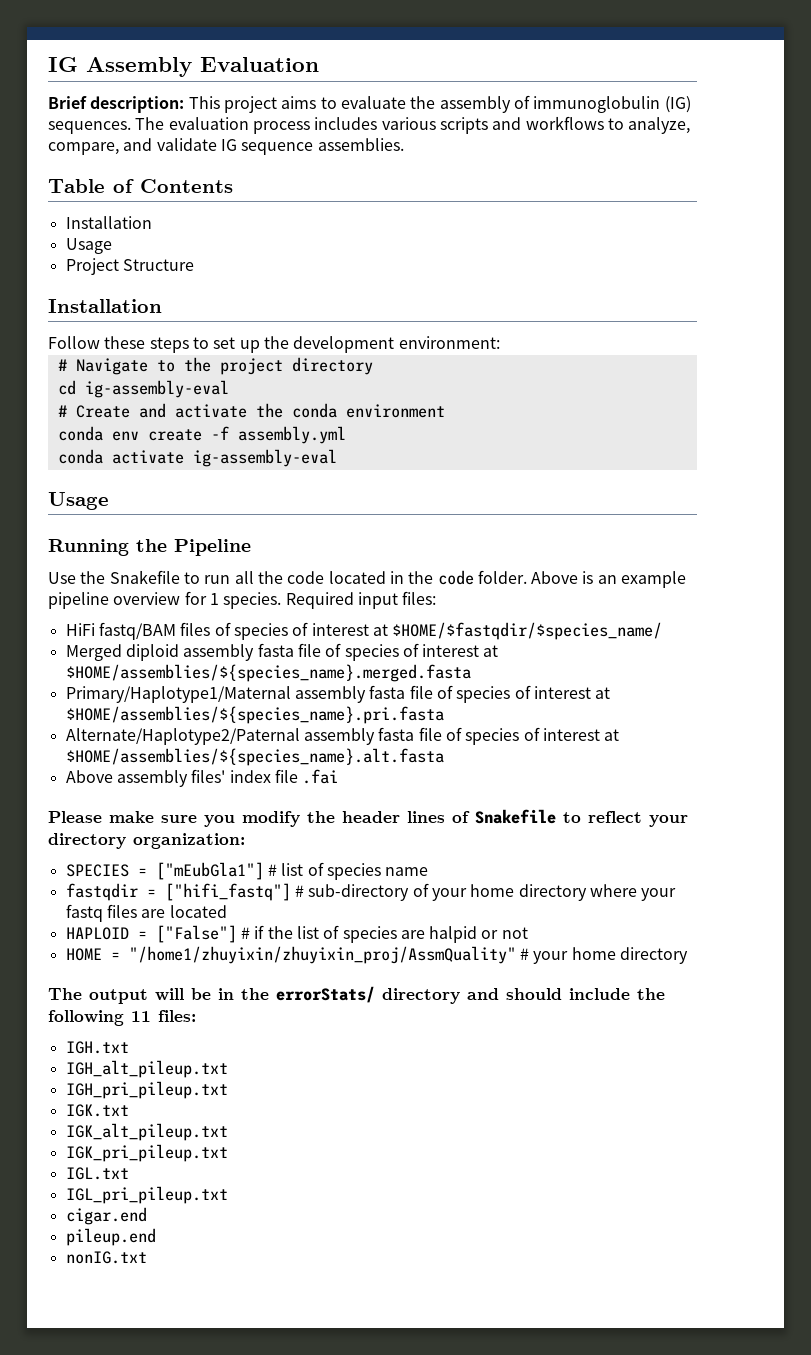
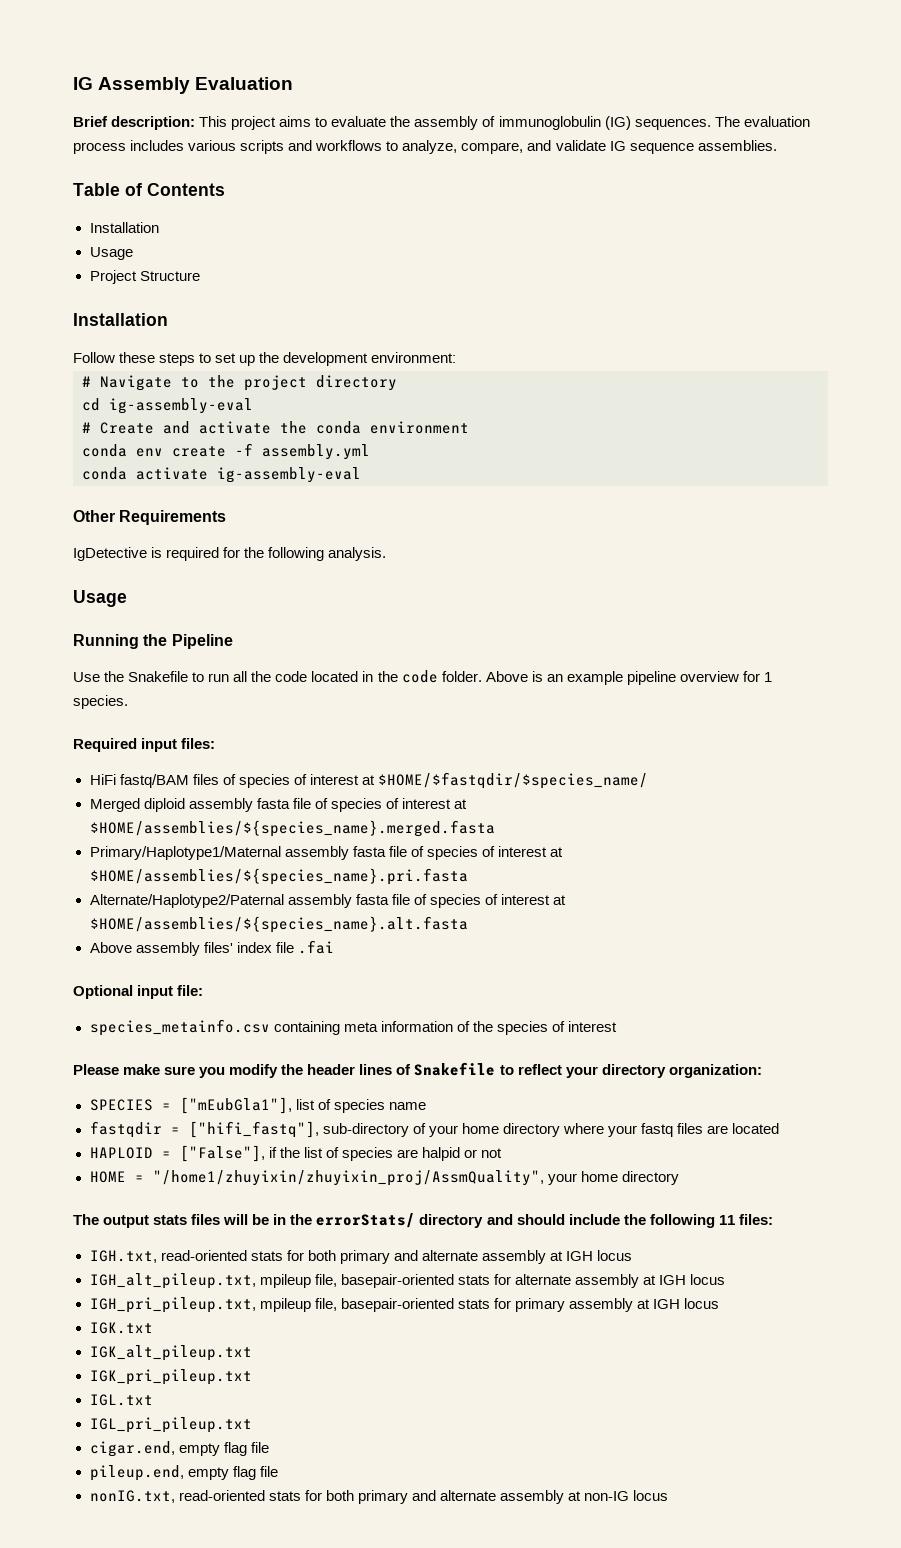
(337, 458) none -> [73,510,227,525] [73,547,387,561] // Other Requirements // IgDetective is required for the following analysis.
(282, 600) none -> (128, 702) //
(339, 776) none -> [73,985,204,999] [89,1019,617,1036] // Optional input file: // species_metainfo.csv containing meta information of the species of interest
[155,862,277,880] ["mEubGla1"] # -> [179,1097,292,1114] ["mEubGla1"],
[164,883,304,901] ["hifi_fastq"] # -> [188,1121,319,1138] ["hifi_fastq"],
[155,925,250,943] ["False"] # -> [179,1145,265,1162] ["False"],
[128,946,529,964] "/home1/zhuyixin/zhuyixin_proj/AssmQuality" # -> [152,1170,544,1186] "/home1/zhuyixin/zhuyixin_proj/AssmQuality",
(148, 996) none -> [153,1214,221,1225] stats files
[65,1041,129,1054] [65,1060,228,1078] [65,1081,228,1099] IGH.txt // IGH_alt_pileup.txt // IGH_pri_pileup.txt -> [89,1250,633,1264] [89,1273,725,1289] [89,1297,719,1313] IGH.txt, read-oriented stats for both primary and alternate assembly at IGH locus // IGH_alt_pileup.txt, mpileup file, basepair-oriented stats for alternate assembly at IGH locus // IGH_pri_pileup.txt, mpileup file, basepair-oriented stats for primary assembly at IGH locus
[65,1207,147,1225] [65,1228,156,1246] [65,1251,147,1264] cigar.end // pileup.end // nonIG.txt -> [89,1441,269,1457] [89,1465,278,1481] [89,1490,669,1504] cigar.end, empty flag file // pileup.end, empty flag file // nonIG.txt, read-oriented stats for both primary and alternate assembly at non-IG locus

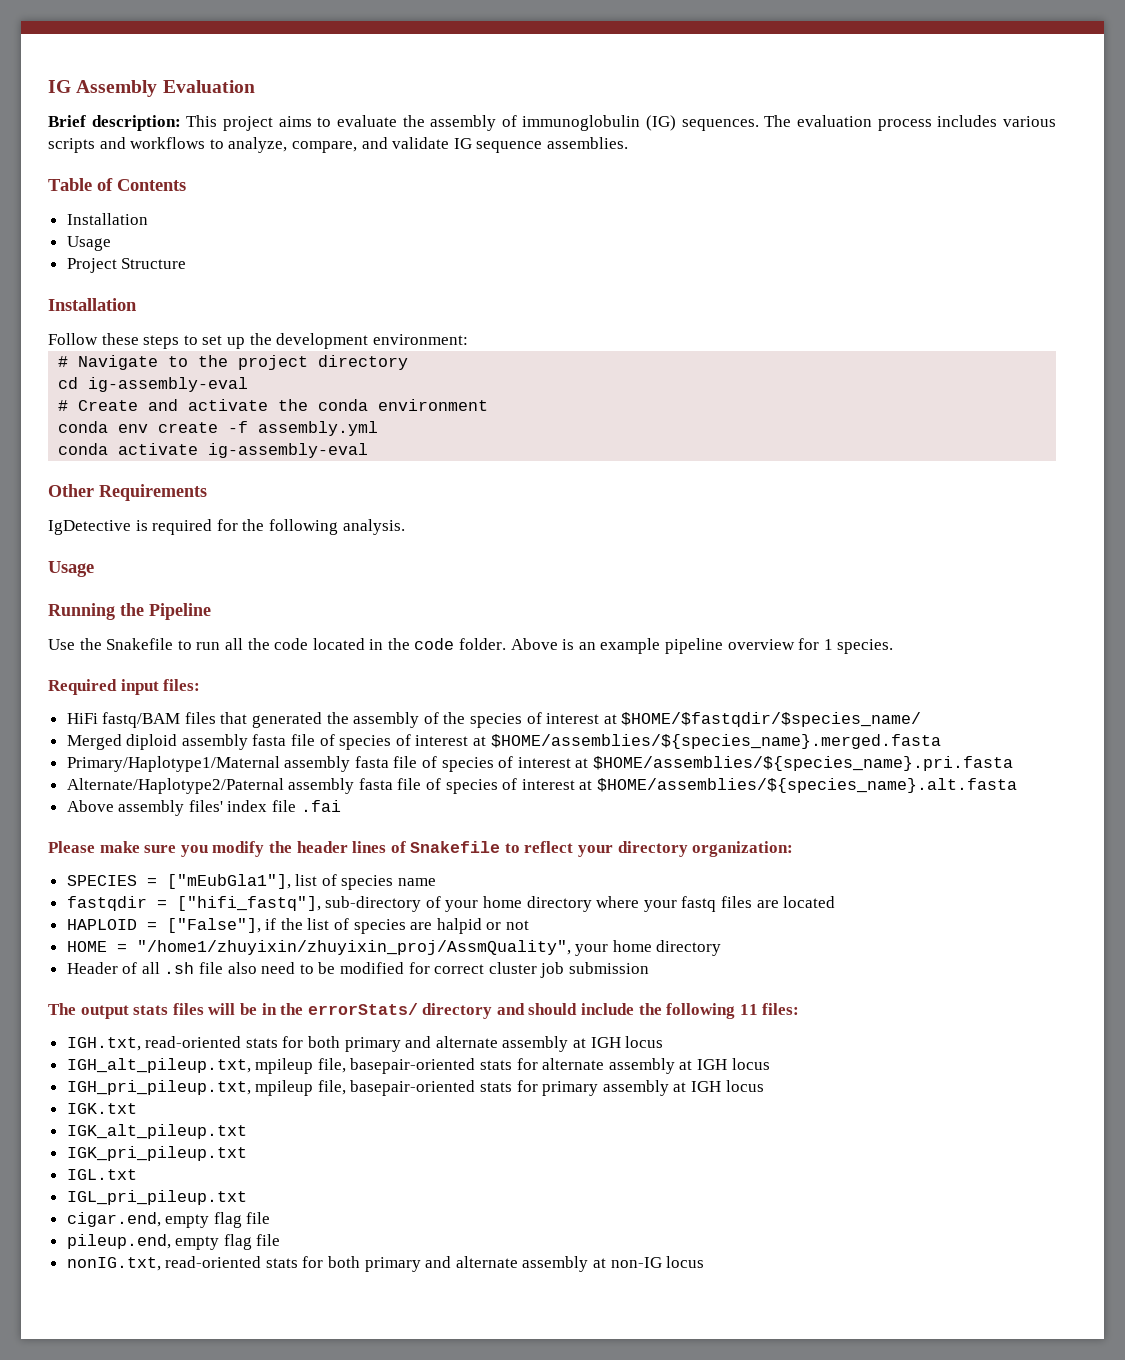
[222,774,236,785] of -> [220,712,466,728] that generated the assembly of the
[73,985,204,999] [89,1019,617,1036] // Optional input file: // species_metainfo.csv containing meta information of the species of interest -> (341, 806) none
(679, 1178) none -> [66,962,649,978] // Header of all .sh file also need to be modified for correct cluster job submission

